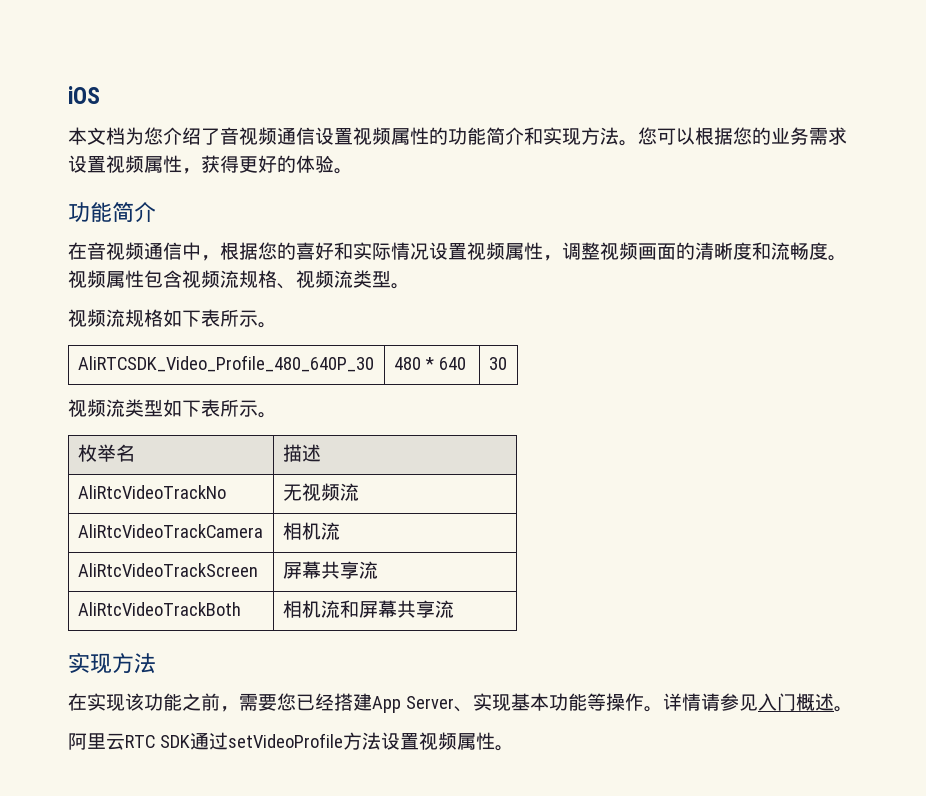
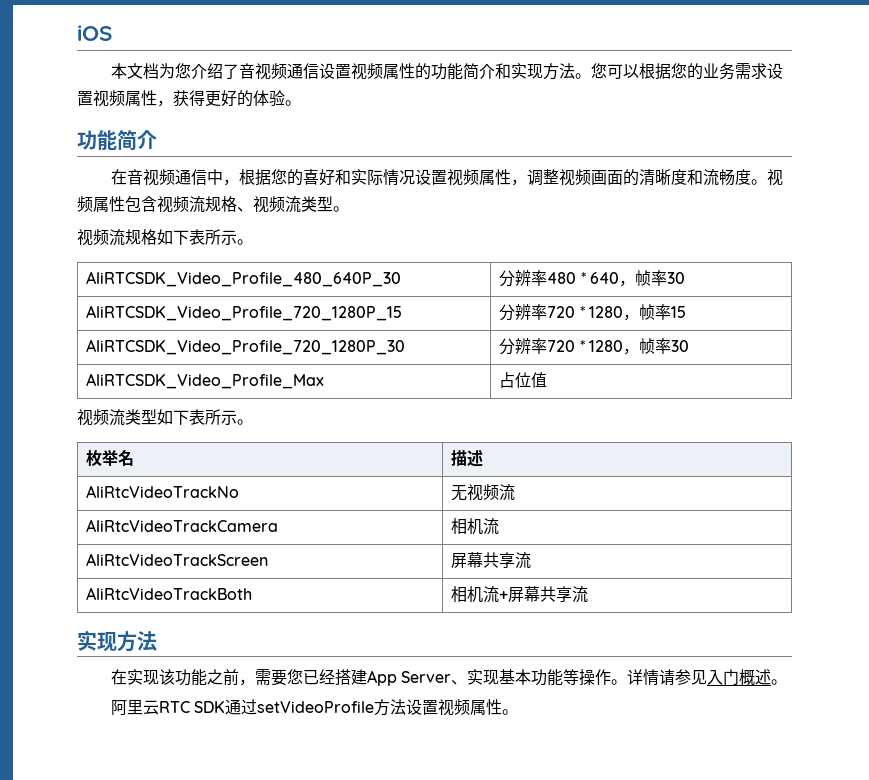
(374, 363) none -> [499,270,548,287] 分辨率
[488,357,507,370] | 30 -> [618,270,685,287] [86,305,403,321] [499,304,686,321] [86,339,406,355] [499,338,689,355] [86,373,325,389] [499,372,548,388] ，帧率30 // AliRTCSDK_Video_Profile_720_1280P_15 | 分辨率720 * 1280，帧率15 // AliRTCSDK_Video_Profile_720_1280P_30 | 分辨率720 * 1280，帧率30 // AliRTCSDK_Video_Profile_Max | 占位值
[339,600,359,618] 和 -> [499,591,509,600] +

